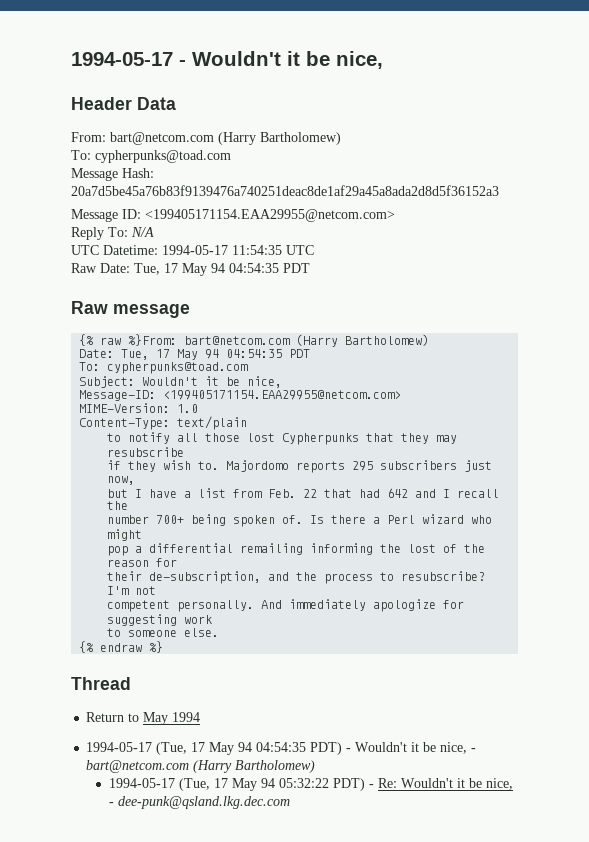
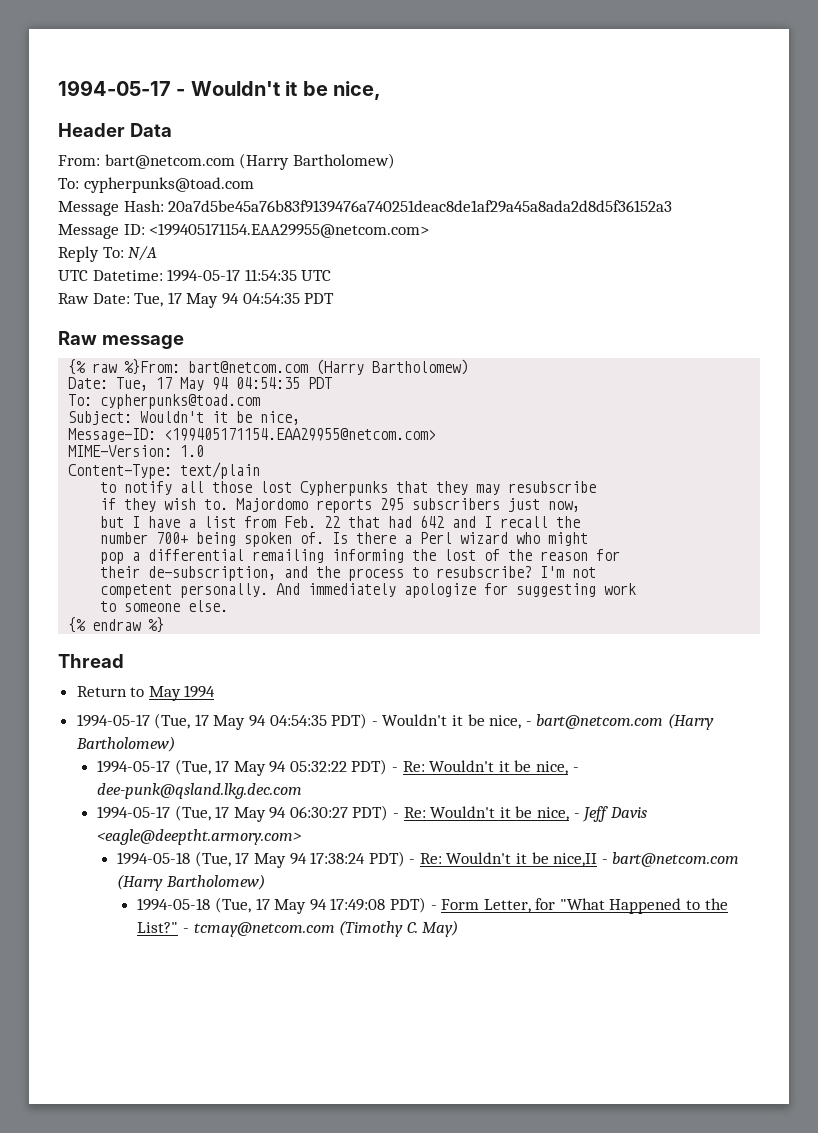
(290, 802) none -> [96,805,647,822] [96,829,301,845] [117,851,740,868] [117,874,265,891] [137,897,728,914] [137,920,459,937] // 1994-05-17 (Tue, 17 May 94 06:30:27 PDT) - Re: Wouldn't it be nice, - Jeff Davis <eagle@deeptht.armory.com> // 1994-05-18 (Tue, 17 May 94 17:38:24 PDT) - Re: Wouldn't it be nice,II - bart@netcom.com (Harry Bartholomew) // 1994-05-18 (Tue, 17 May 94 17:49:08 PDT) - Form Letter, for "What Happened to the List?" - tcmay@netcom.com (Timothy C. May)

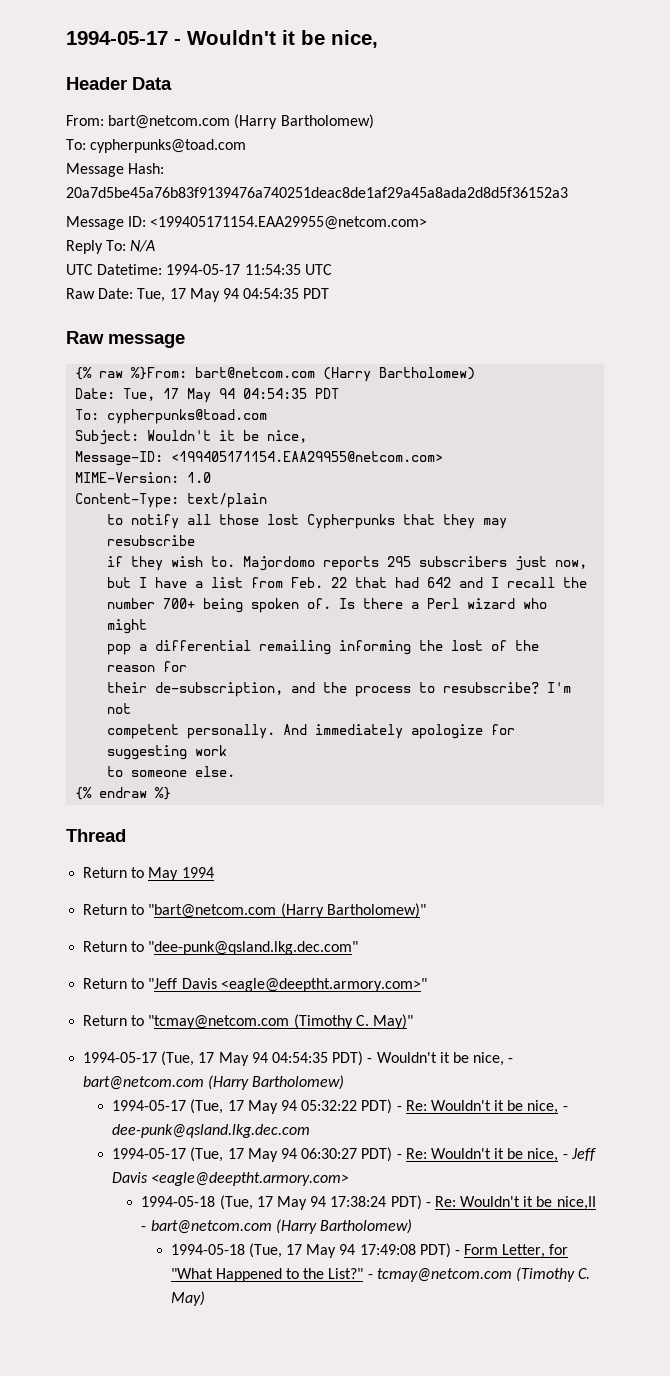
(216, 691) none -> [83,903,426,918] [83,941,359,955] [83,978,427,992] [83,1014,413,1029] // Return to "bart@netcom.com (Harry Bartholomew)" // Return to "dee-punk@qsland.lkg.dec.com" // Return to "Jeff Davis <eagle@deeptht.armory.com>" // Return to "tcmay@netcom.com (Timothy C. May)"

